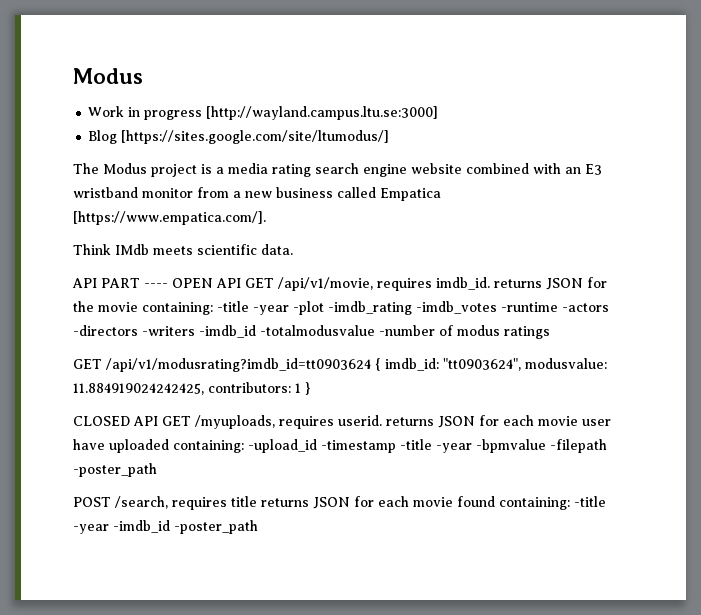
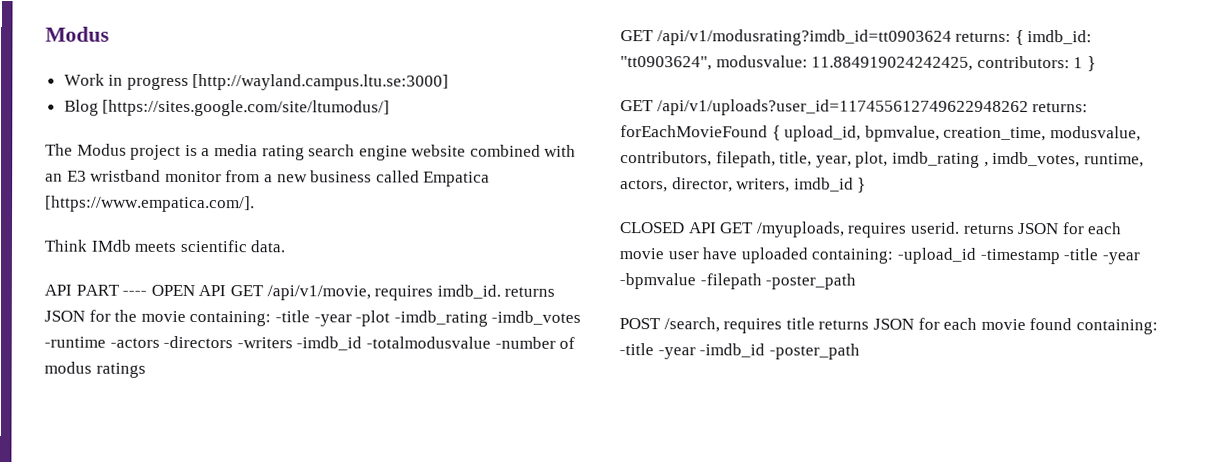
(371, 365) none -> [955,31,1012,42] returns:
(310, 388) none -> [620,99,1089,117] [620,125,1141,142] [620,151,1144,168] [620,177,867,193] // GET /api/v1/uploads?user_id=117455612749622948262 returns: forEachMovieFound { upload_id, bpmvalue, creation_time, modusvalue, contributors, filepath, title, year, plot, imdb_rating , imdb_votes, runtime, actors, director, writers, imdb_id }

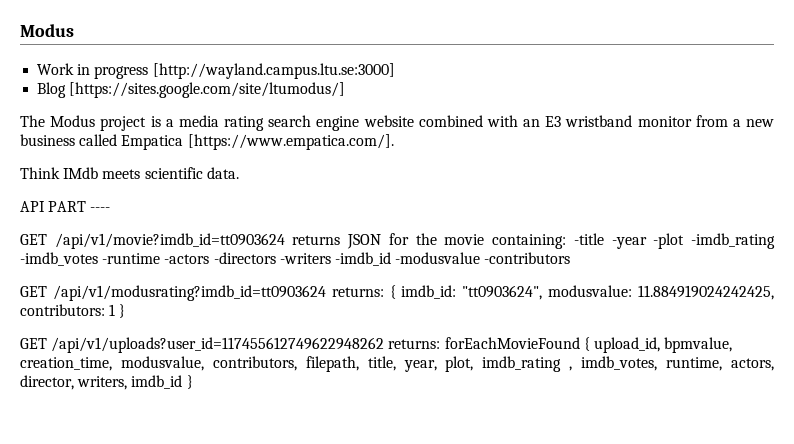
[150,284,501,301] OPEN API GET /api/v1/movie, requires imdb_id. -> [20,233,285,249] // GET /api/v1/movie?imdb_id=tt0903624
[365,336,576,349] [44,361,146,378] -totalmodusvalue -number of modus ratings -> [395,252,571,264] -modusvalue -contributors
[619,221,1123,238] [619,247,1140,265] [619,273,857,290] [619,317,1158,335] [619,343,860,360] // CLOSED API GET /myuploads, requires userid. returns JSON for each movie user have uploaded containing: -upload_id -timestamp -title -year -bpmvalue -filepath -poster_path // POST /search, requires title returns JSON for each movie found containing: -title -year -imdb_id -poster_path -> (193, 382) none

